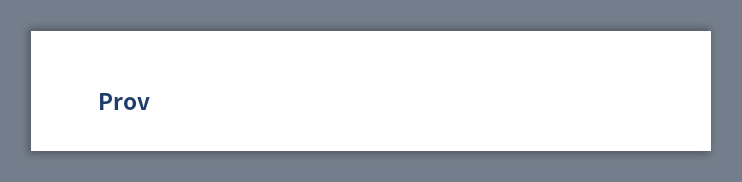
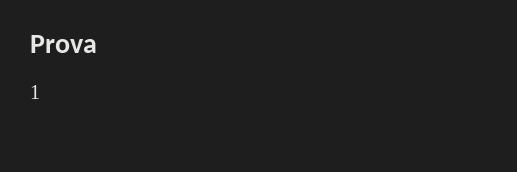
[98,93,150,110] Prov -> [30,35,97,53] [30,85,40,99] Prova // 1

